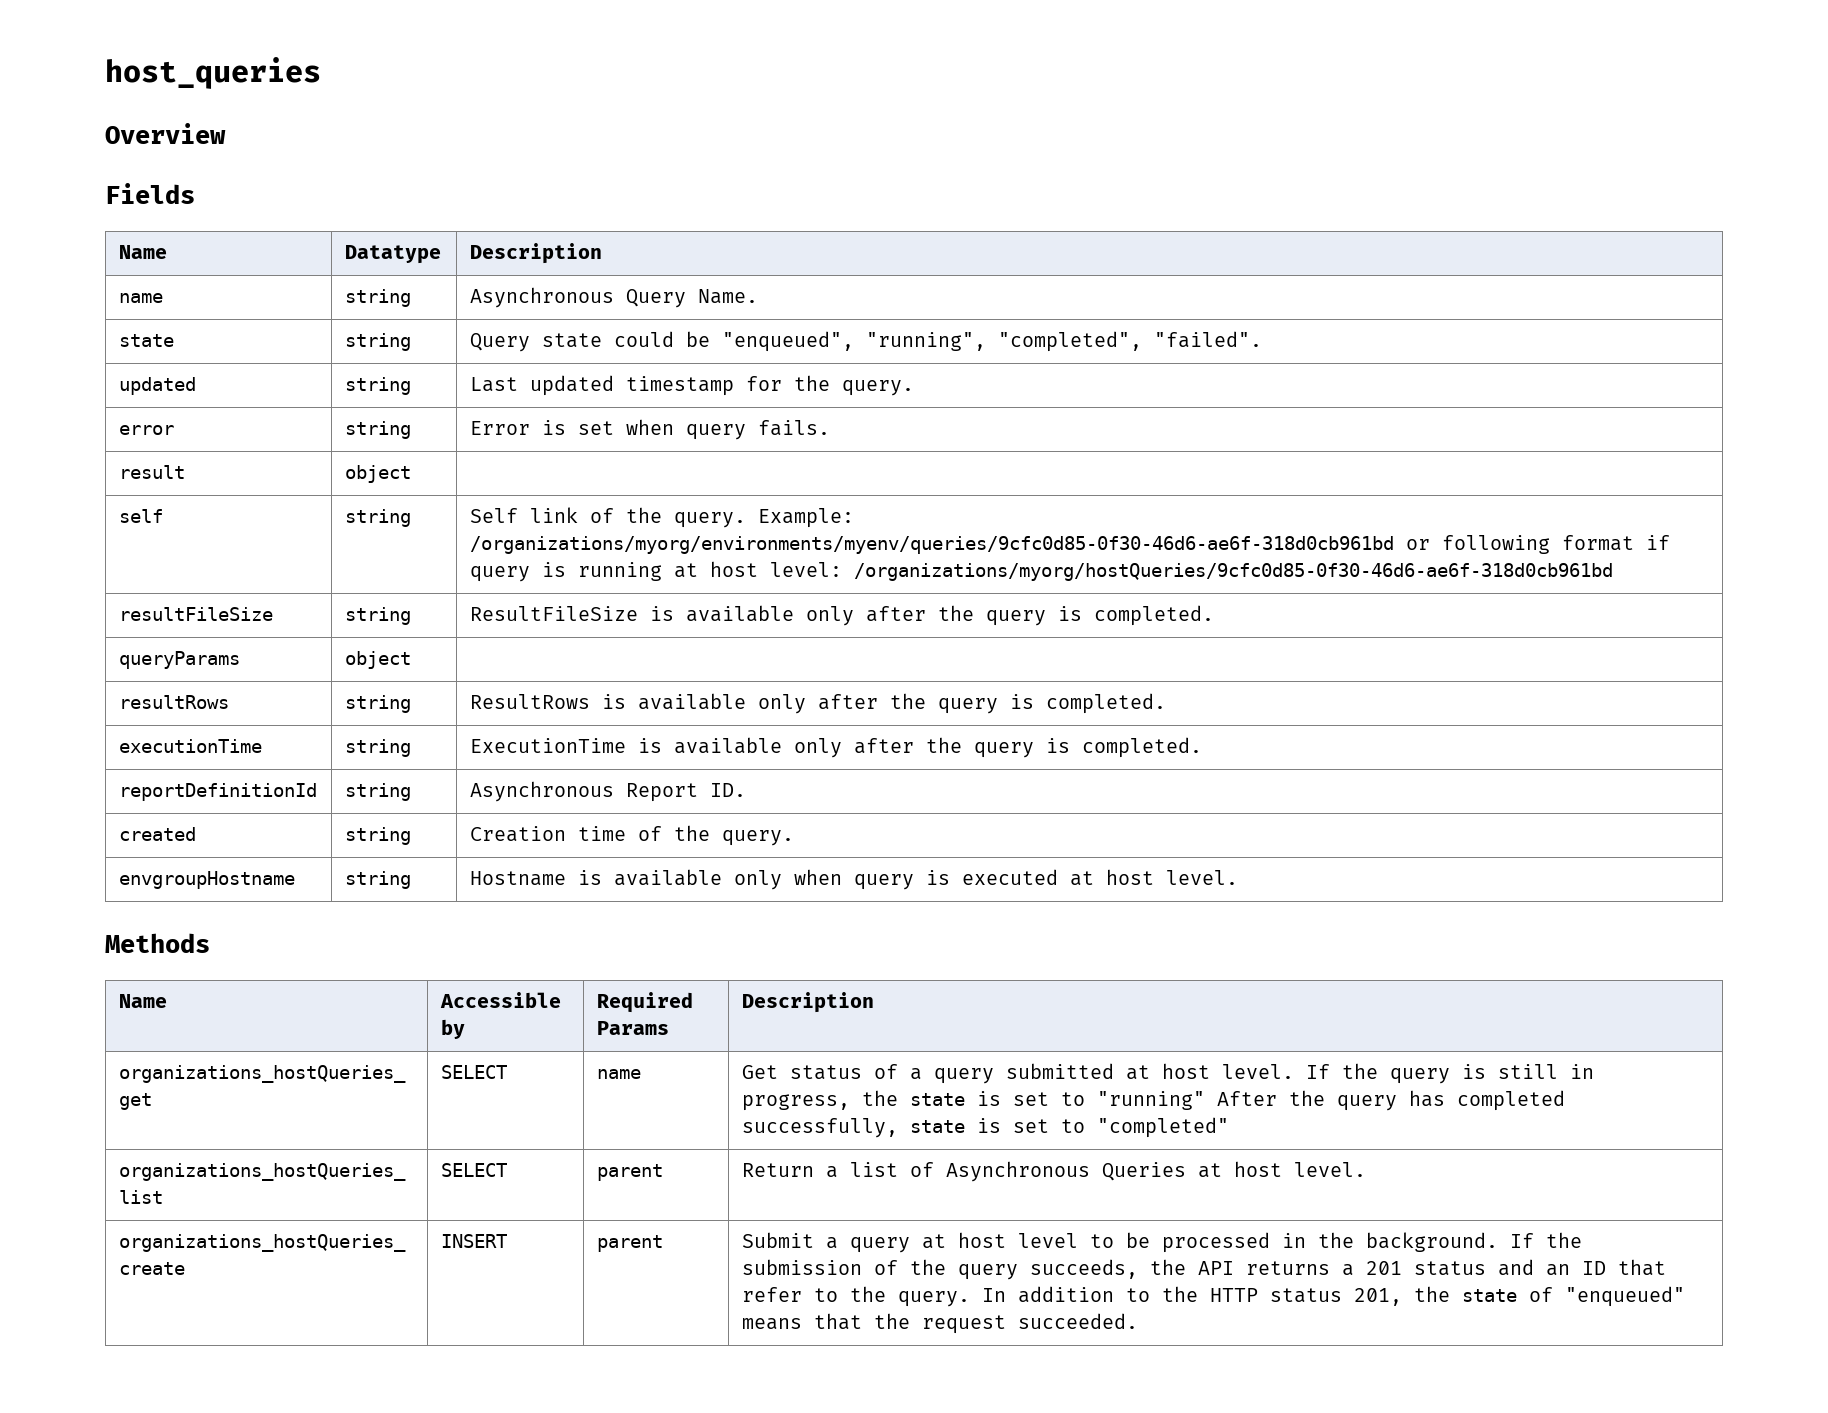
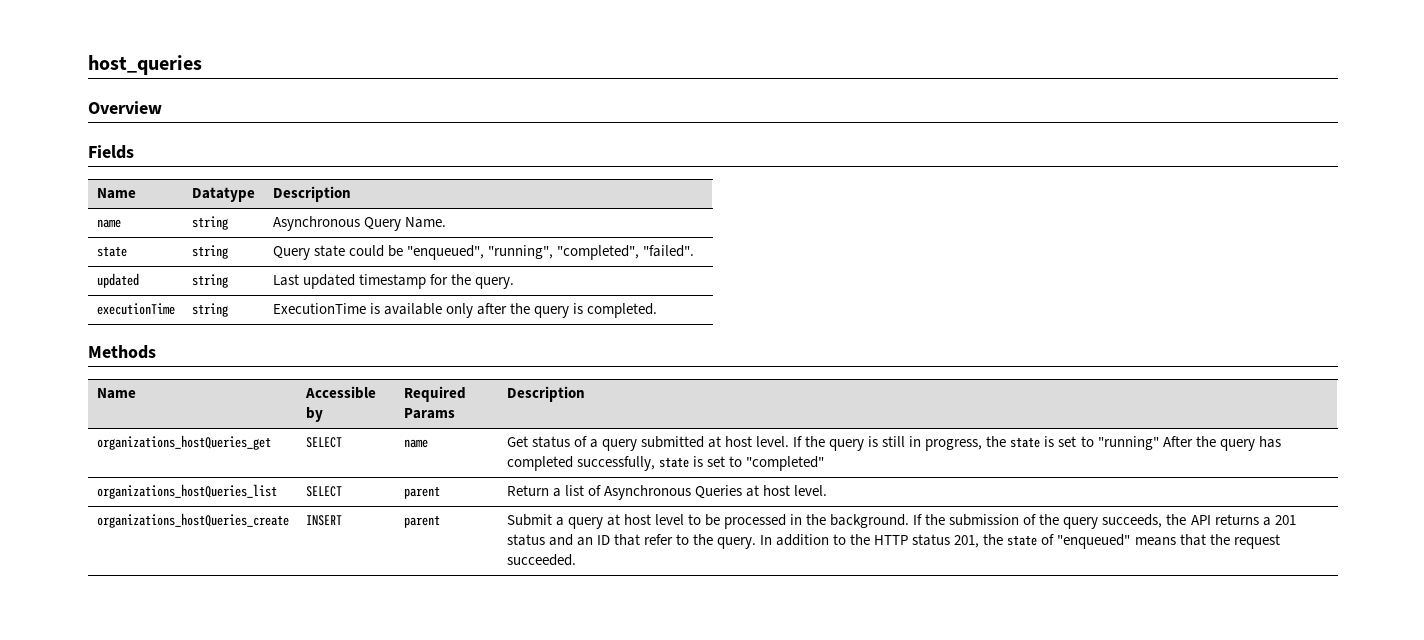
[118,425,174,435] [344,421,411,439] [469,419,830,440] [118,465,185,479] [344,465,411,483] [118,509,163,523] [344,509,411,527] [469,507,854,528] [469,535,1670,554] [469,561,1613,582] [118,607,273,621] [344,607,411,625] [469,605,1214,626] [118,651,240,669] [344,651,411,669] [118,695,229,709] [344,695,411,713] [469,693,1166,714] // error | string | Error is set when query fails. // result | object | // self | string | Self link of the query. Example: /organizations/myorg/environments/myenv/queries/9cfc0d85-0f30-46d6-ae6f-318d0cb961bd or following format if query is running at host level: /organizations/myorg/hostQueries/9cfc0d85-0f30-46d6-ae6f-318d0cb961bd // resultFileSize | string | ResultFileSize is available only after the query is completed. // queryParams | object | // resultRows | string | ResultRows is available only after the query is completed. -> (514, 283) none
[118,783,317,801] [344,783,411,801] [469,781,746,802] [118,827,196,841] [344,827,411,845] [469,825,794,846] [118,871,295,889] [344,871,411,889] [469,869,1238,890] // reportDefinitionId | string | Asynchronous Report ID. // created | string | Creation time of the query. // envgroupHostname | string | Hostname is available only when query is executed at host level. -> (657, 310) none

